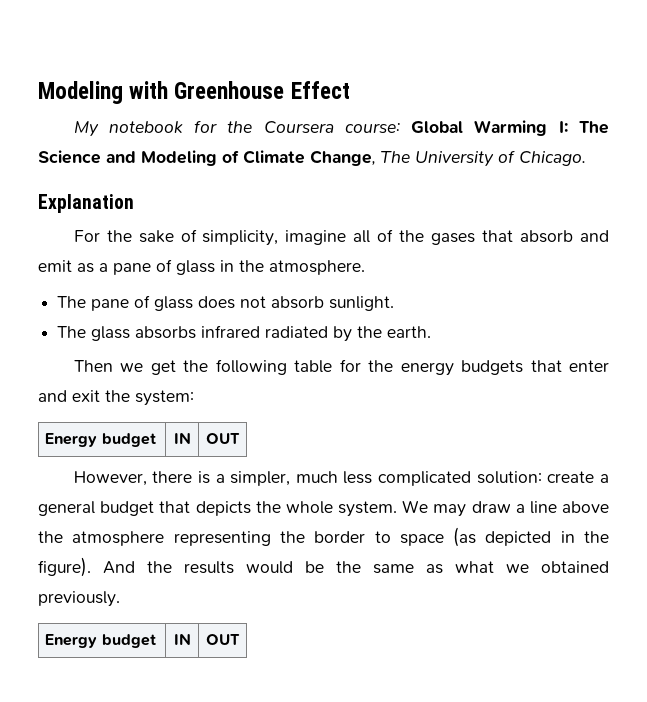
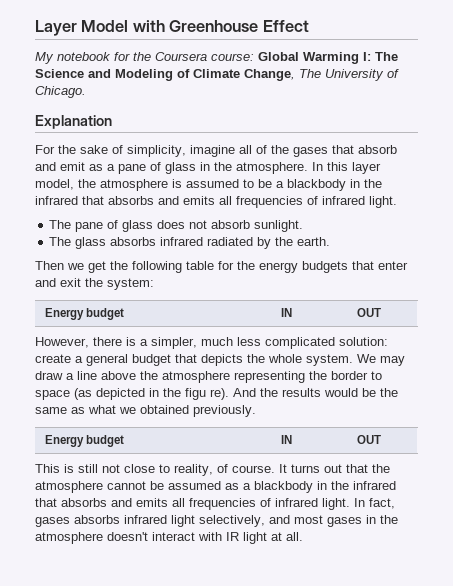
[38,81,123,104] Modeling -> [35,20,129,36] Layer Model
(365, 267) none -> [312,162,381,174] [35,179,382,191] [35,196,397,208] In this layer model, the atmosphere is assumed to be a blackbody in the infrared that absorbs and emits all frequencies of infrared light.
[38,557,91,577] figure). -> [185,388,229,400] figu re).
(240, 639) none -> [35,464,390,476] [35,481,396,493] [35,498,395,510] [35,515,398,527] [35,532,303,544] // This is still not close to reality, of course. It turns out that the atmosphere cannot be assumed as a blackbody in the infrared that absorbs and emits all frequencies of infrared light. In fact, gases absorbs infrared light selectively, and most gases in the atmosphere doesn't interact with IR light at all.

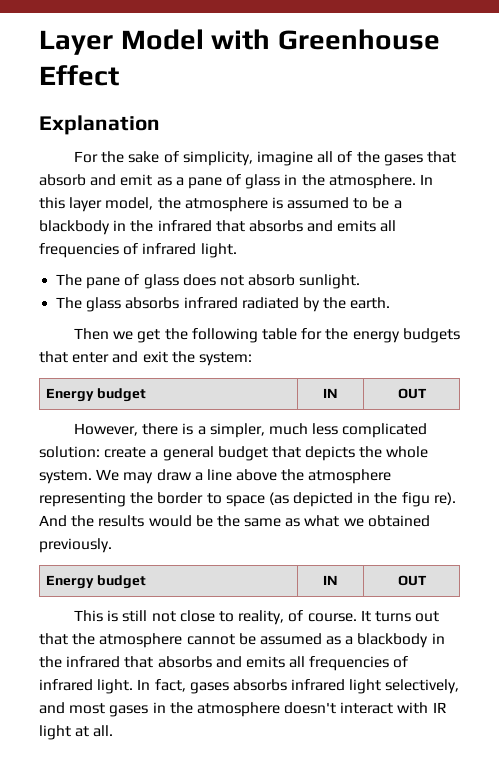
[35,52,398,64] [35,69,399,81] [35,86,86,98] // My notebook for the Coursera course: Global Warming I: The Science and Modeling of Climate Change, The University of Chicago. -> (119, 75) none

